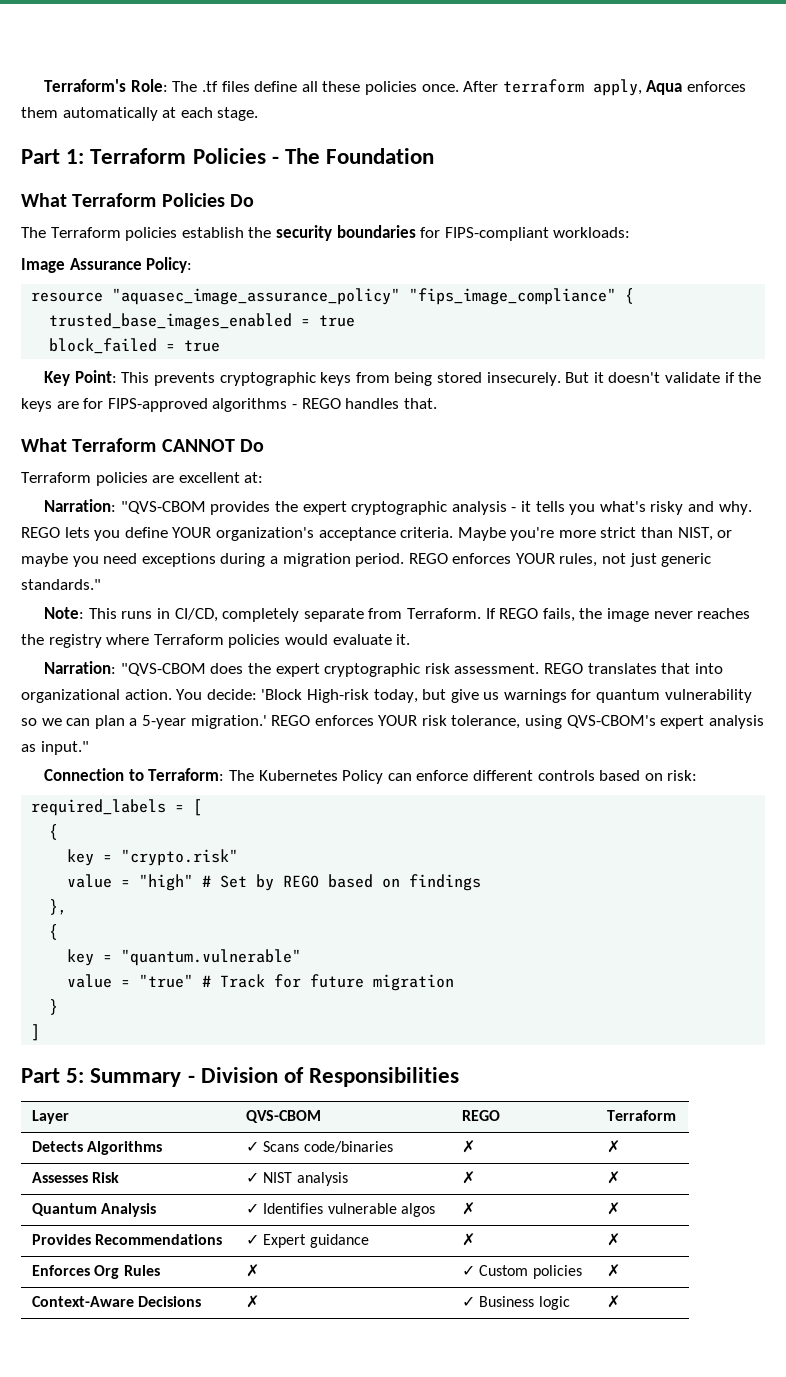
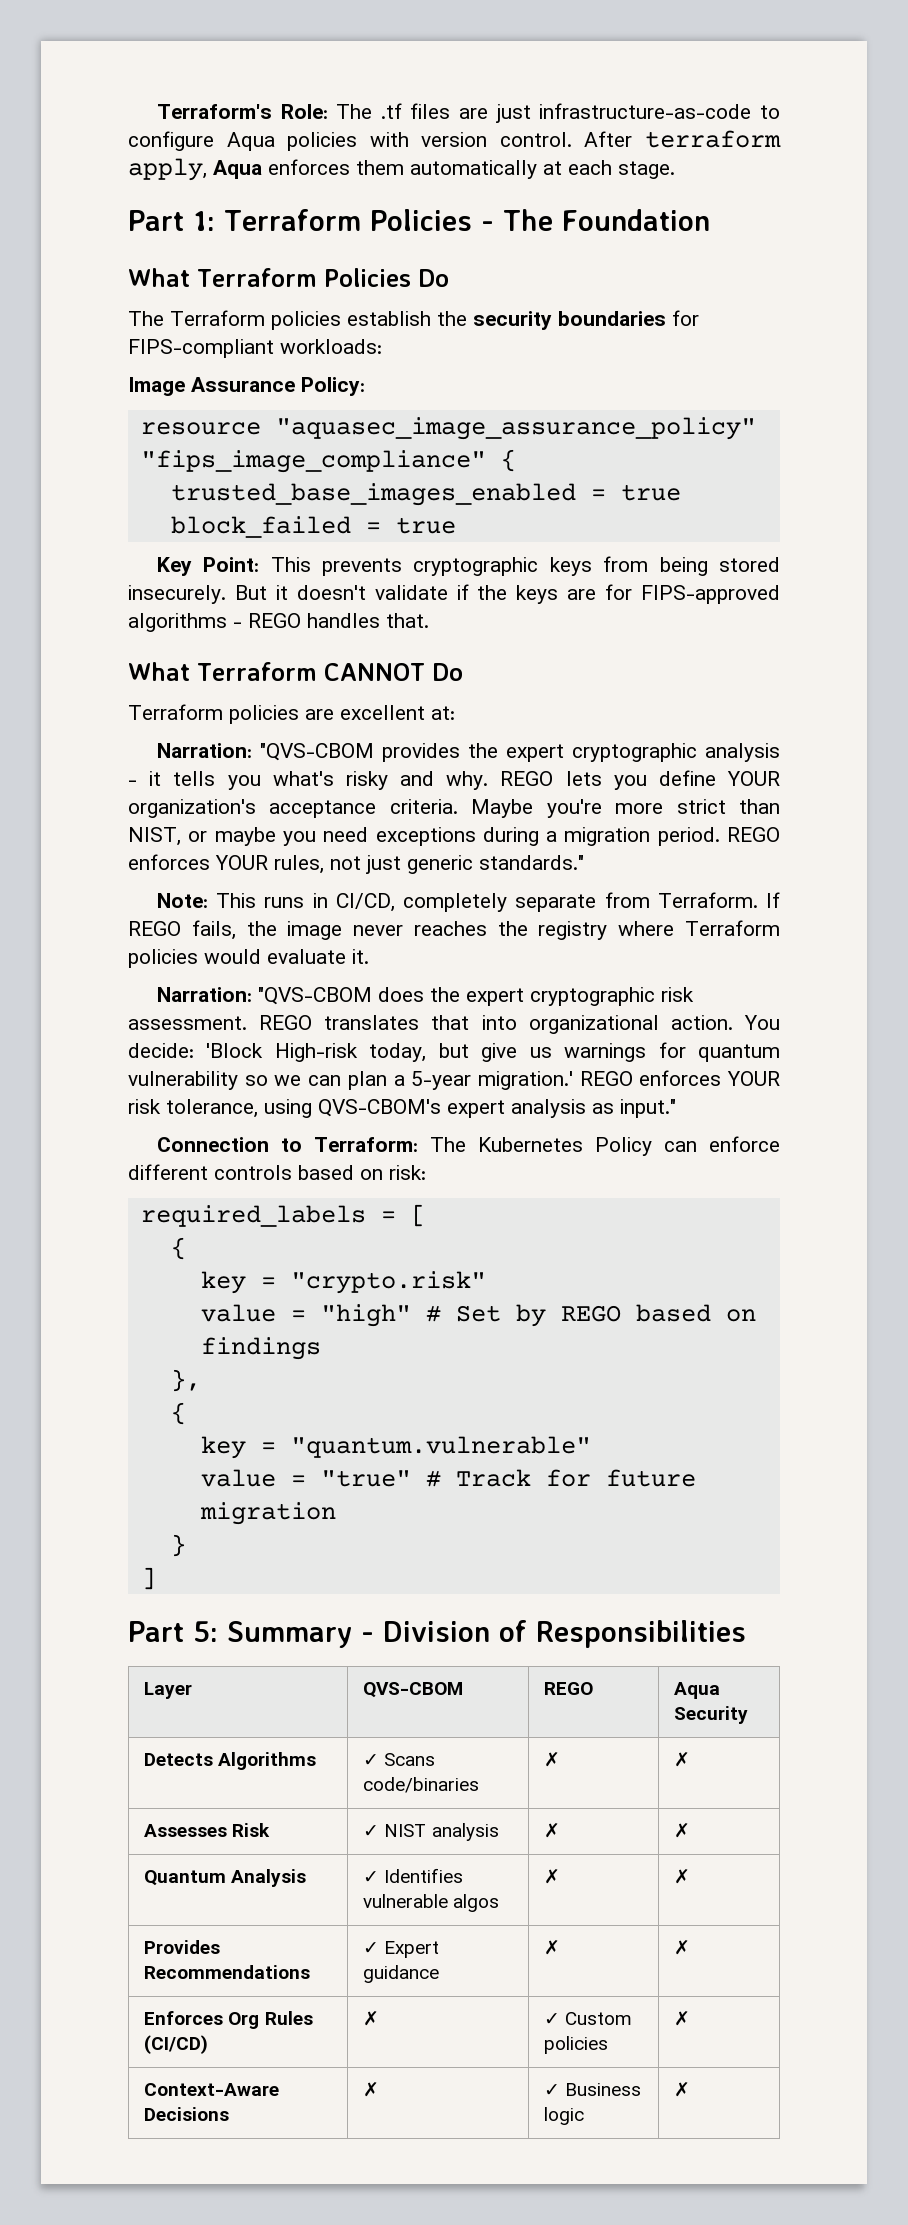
[254,81,459,95] define all these policies once. -> [459,103,780,123] [128,131,572,151] are just infrastructure-as-code to configure Aqua policies with version control.
[607,1110,677,1121] Terraform -> [674,1682,721,1699] [674,1706,749,1724] Aqua Security
(160, 1270) none -> [144,2035,209,2054] (CI/CD)

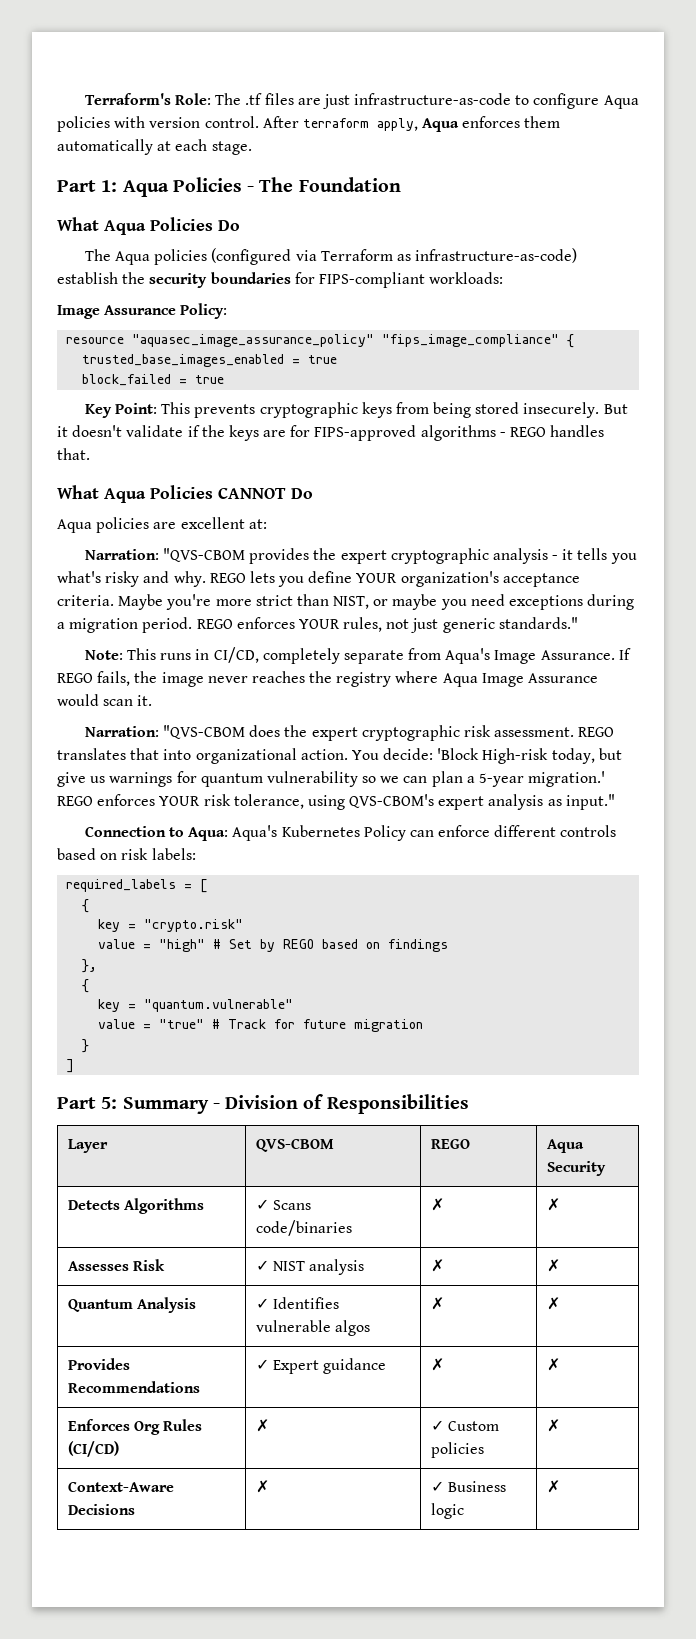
[224,209,361,231] Terraform -> [122,180,169,197] Aqua
[197,268,317,287] Terraform -> [104,220,146,235] Aqua
[170,310,341,330] Terraform policies -> [114,248,578,265] Aqua policies (configured via Terraform as infrastructure-as-code)
[197,662,317,681] Terraform -> [104,485,213,503] Aqua Policies
[128,704,223,720] Terraform -> [57,519,92,533] Aqua
[657,892,758,908] Terraform. -> [445,648,615,664] Aqua's Image Assurance.
[685,920,780,936] [128,949,346,968] Terraform policies would evaluate -> [442,673,599,687] [57,694,134,706] Aqua Image Assurance would scan
[313,1137,466,1152] Terraform: The -> [188,825,278,841] Aqua: Aqua's
[389,1165,426,1180] risk: -> [121,848,196,860] risk labels:

